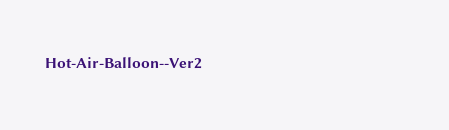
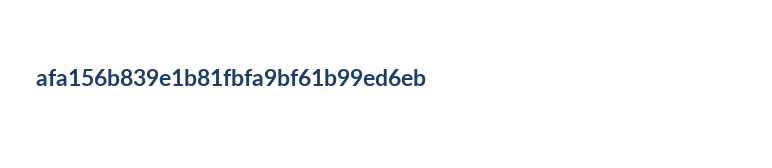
[45,57,202,69] Hot-Air-Balloon--Ver2 -> [36,69,426,86] afa156b839e1b81fbfa9bf61b99ed6eb

